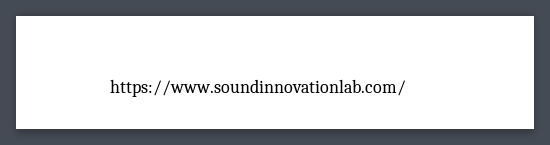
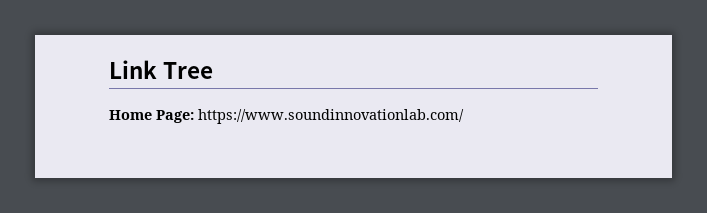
(110, 88) none -> [109,60,214,79] [109,110,194,123] Link Tree // Home Page:

